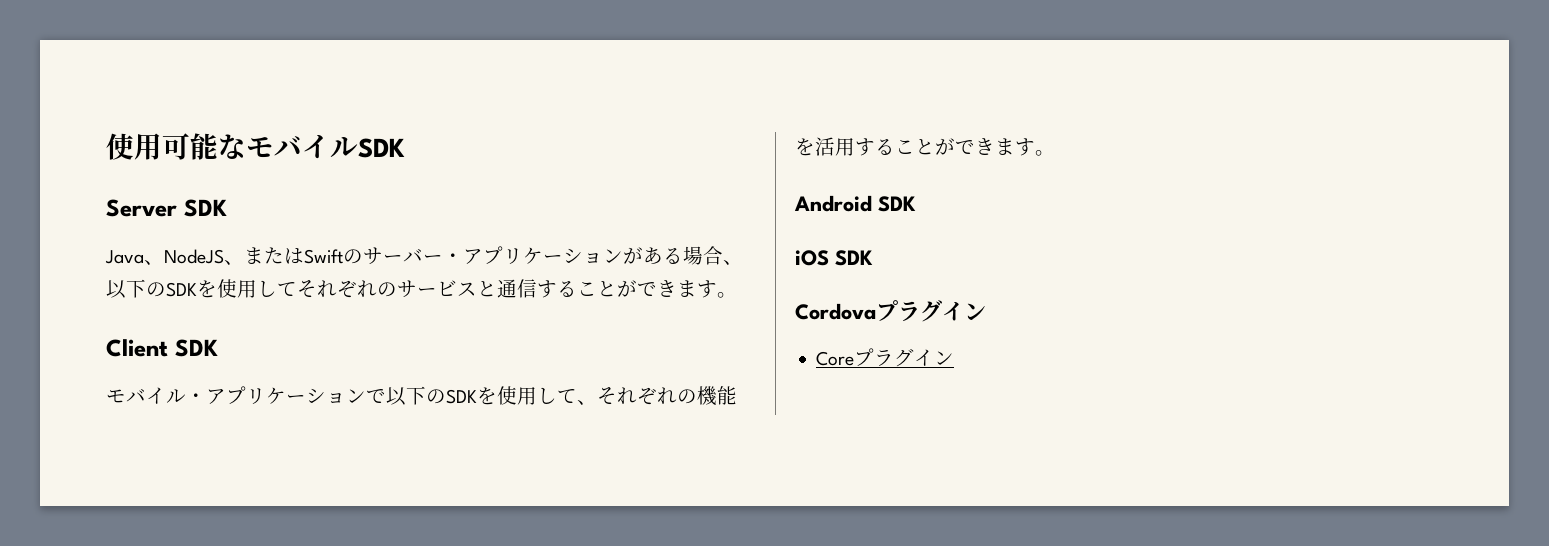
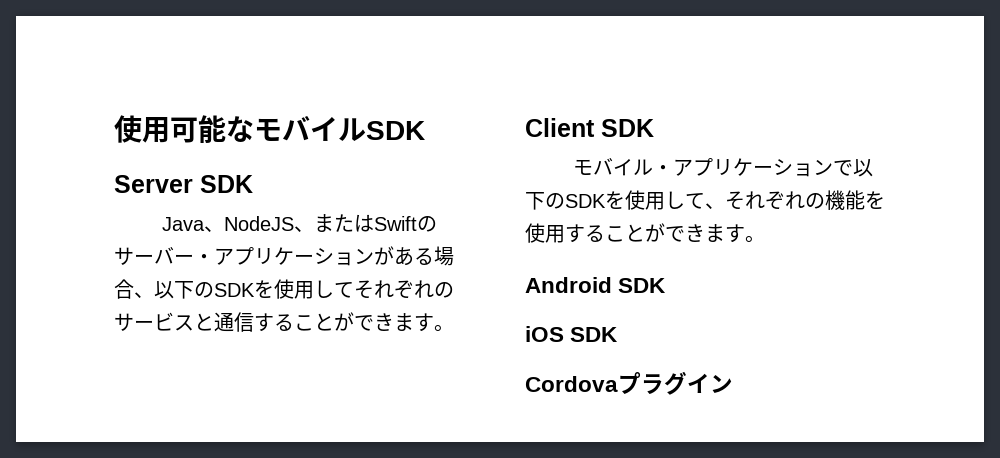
[815,137,835,156] 活 -> [525,223,545,243] 使
[816,348,955,367] // Coreプラグイン -> (733, 384) none

